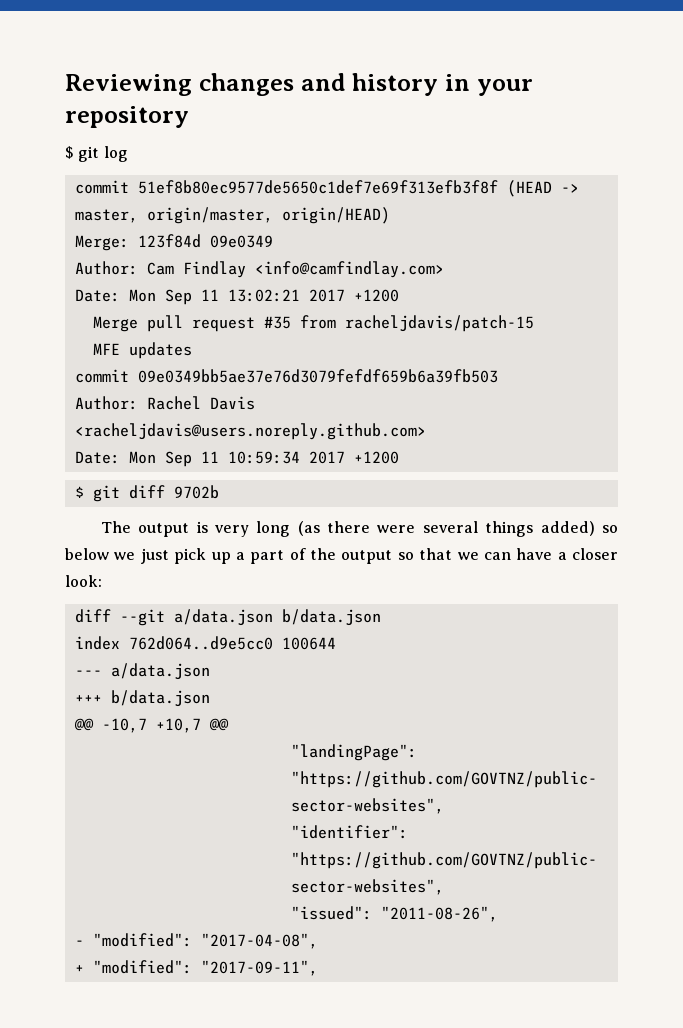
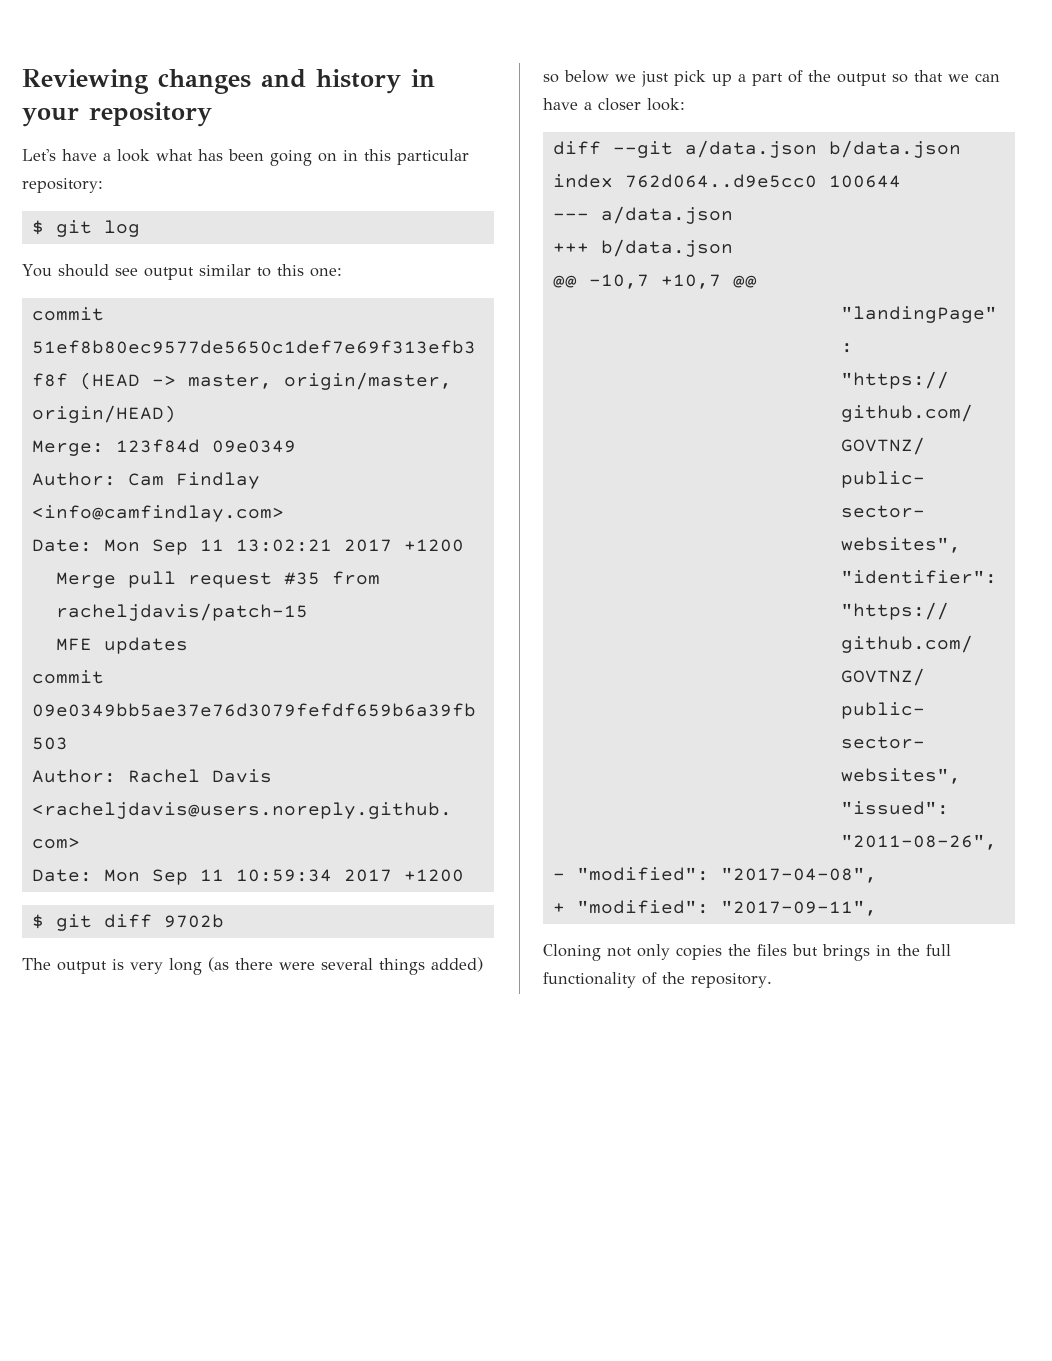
[65,146,128,162] $ git log -> [22,149,469,166] [22,178,103,193] [31,220,140,237] [22,264,342,280] Let's have a look what has been going on in this particular repository: // $ git log // You should see output similar to this one:
(318, 968) none -> [543,944,951,961] [543,972,772,988] // Cloning not only copies the files but brings in the full functionality of the repository.

